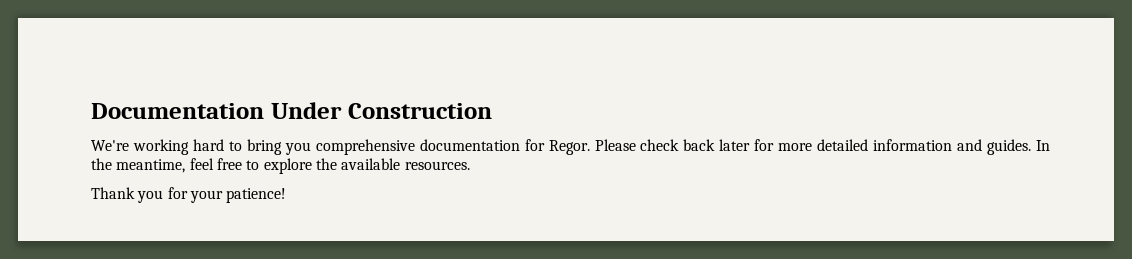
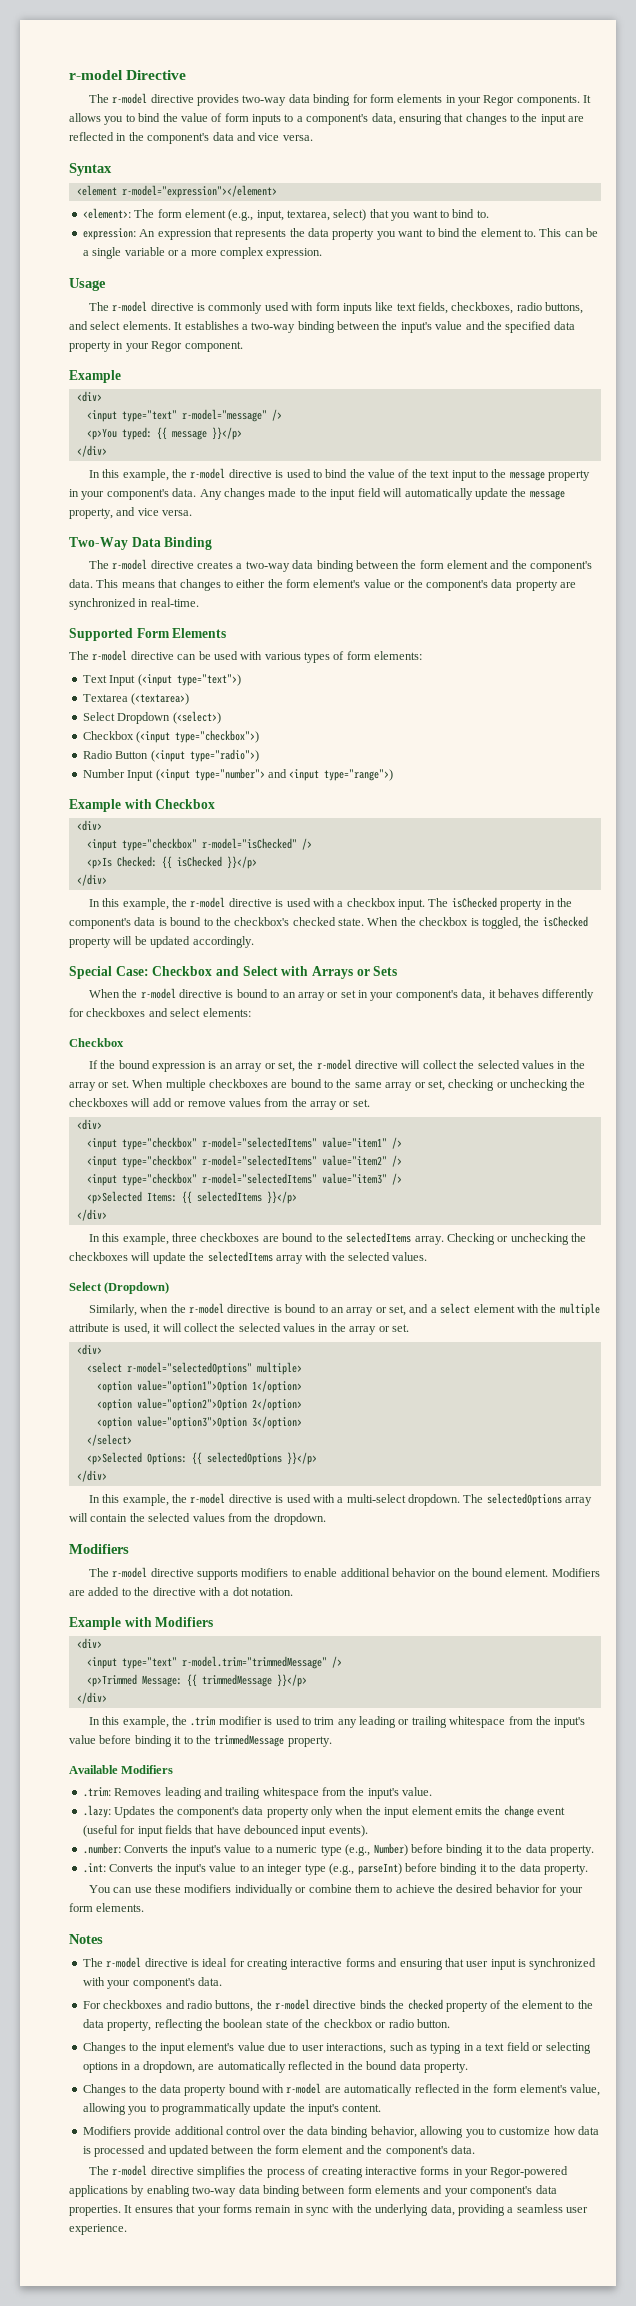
[91,102,492,119] [91,139,1051,155] [91,158,470,174] [91,187,287,203] Documentation Under Construction // We're working hard to bring you comprehensive documentation for Regor. Please check back later for more detailed information and guides. In the meantime, feel free to explore the available resources. // Thank you for your patience! -> [69,70,187,80] [88,93,592,106] [69,113,585,125] [69,132,313,144] [69,163,112,176] [76,185,277,198] [82,208,489,221] [82,228,599,240] [82,247,323,259] [69,278,106,291] [88,301,584,314] [69,321,575,333] [69,341,243,352] [69,370,121,383] [76,391,102,402] [86,409,282,422] [86,427,242,440] [76,445,107,457] [88,468,591,481] [69,488,565,500] [69,507,193,519] [69,537,213,550] [88,559,593,572] [69,579,576,591] [69,598,199,610] [69,628,227,641] [69,650,423,663] [82,674,241,686] [82,693,190,705] [82,711,221,724] [82,730,260,743] [82,749,259,762] [82,768,394,781] [69,799,216,812] [76,820,102,831] [86,838,312,851] [86,856,257,869] [76,874,107,886] [88,897,572,910] [69,916,588,929] [69,936,254,948] [69,966,398,979] [88,988,595,1001] [69,1008,251,1017] [69,1038,124,1047] [88,1059,585,1072] [69,1079,586,1091] [69,1098,370,1110] [76,1119,102,1130] [86,1137,402,1150] [86,1155,402,1168] [86,1173,402,1186] [86,1191,297,1204] [76,1209,107,1221] [88,1232,587,1245] [69,1251,428,1264] [69,1282,170,1294] [88,1303,600,1316] [69,1323,409,1335] [76,1344,102,1355] [86,1362,302,1375] [96,1380,302,1393] [96,1398,302,1411] [96,1416,302,1429] [86,1434,132,1446] [86,1452,317,1465] [76,1470,107,1482] [88,1493,593,1506] [69,1513,326,1525] [69,1544,129,1554] [88,1567,600,1580] [69,1587,293,1596] [69,1617,214,1630] [76,1638,102,1649] [86,1656,342,1669] [86,1674,307,1687] [76,1692,107,1704] [88,1716,586,1728] [69,1734,332,1747] [69,1765,174,1774] [82,1787,433,1799] [82,1805,565,1818] [82,1825,368,1837] [82,1843,595,1856] [82,1863,589,1875] [88,1884,583,1896] [69,1903,145,1912] [69,1934,103,1944] [82,1957,597,1970] [82,1977,222,1989] [82,1999,593,2012] [82,2019,450,2031] [82,2042,591,2054] [82,2061,468,2073] [82,2083,601,2096] [82,2103,382,2115] [82,2126,599,2138] [82,2145,475,2157] [88,2165,569,2178] [69,2185,557,2197] [69,2204,588,2216] [69,2224,127,2235] r-model Directive // The r-model directive provides two-way data binding for form elements in your Regor components. It allows you to bind the value of form inputs to a component's data, ensuring that changes to the input are reflected in the component's data and vice versa. // Syntax // <element r-model="expression"></element> // <element>: The form element (e.g., input, textarea, select) that you want to bind to. // expression: An expression that represents the data property you want to bind the element to. This can be a single variable or a more complex expression. // Usage // The r-model directive is commonly used with form inputs like text fields, checkboxes, radio buttons, and select elements. It establishes a two-way binding between the input's value and the specified data property in your Regor component. // Example // <div> // <input type="text" r-model="message" /> // <p>You typed: {{ message }}</p> // </div> // In this example, the r-model directive is used to bind the value of the text input to the message property in your component's data. Any changes made to the input field will automatically update the message property, and vice versa. // Two-Way Data Binding // The r-model directive creates a two-way data binding between the form element and the component's data. This means that changes to either the form element's value or the component's data property are synchronized in real-time. // Supported Form Elements // The r-model directive can be used with various types of form elements: // Text Input (<input type="text">) // Textarea (<textarea>) // Select Dropdown (<select>) // Checkbox (<input type="checkbox">) // Radio Button (<input type="radio">) // Number Input (<input type="number"> and <input type="range">) // Example with Checkbox // <div> // <input type="checkbox" r-model="isChecked" /> // <p>Is Checked: {{ isChecked }}</p> // </div> // In this example, the r-model directive is used with a checkbox input. The isChecked property in the component's data is bound to the checkbox's checked state. When the checkbox is toggled, the isChecked property will be updated accordingly. // Special Case: Checkbox and Select with Arrays or Sets // When the r-model directive is bound to an array or set in your component's data, it behaves differently for checkboxes and select elements: // Checkbox // If the bound expression is an array or set, the r-model directive will collect the selected values in the array or set. When multiple checkboxes are bound to the same array or set, checking or unchecking the checkboxes will add or remove values from the array or set. // <div> // <input type="checkbox" r-model="selectedItems" value="item1" /> // <input type="checkbox" r-model="selectedItems" value="item2" /> // <input type="checkbox" r-model="selectedItems" value="item3" /> // <p>Selected Items: {{ selectedItems }}</p> // </div> // In this example, three checkboxes are bound to the selectedItems array. Checking or unchecking the checkboxes will update the selectedItems array with the selected values. // Select (Dropdown) // Similarly, when the r-model directive is bound to an array or set, and a select element with the multiple attribute is used, it will collect the selected values in the array or set. // <div> // <select r-model="selectedOptions" multiple> // <option value="option1">Option 1</option> // <option value="option2">Option 2</option> // <option value="option3">Option 3</option> // </select> // <p>Selected Options: {{ selectedOptions }}</p> // </div> // In this example, the r-model directive is used with a multi-select dropdown. The selectedOptions array will contain the selected values from the dropdown. // Modifiers // The r-model directive supports modifiers to enable additional behavior on the bound element. Modifiers are added to the directive with a dot notation. // Example with Modifiers // <div> // <input type="text" r-model.trim="trimmedMessage" /> // <p>Trimmed Message: {{ trimmedMessage }}</p> // </div> // In this example, the .trim modifier is used to trim any leading or trailing whitespace from the input's value before binding it to the trimmedMessage property. // Available Modifiers // .trim: Removes leading and trailing whitespace from the input's value. // .lazy: Updates the component's data property only when the input element emits the change event (useful for input fields that have debounced input events). // .number: Converts the input's value to a numeric type (e.g., Number) before binding it to the data property. // .int: Converts the input's value to an integer type (e.g., parseInt) before binding it to the data property. // You can use these modifiers individually or combine them to achieve the desired behavior for your form elements. // Notes // The r-model directive is ideal for creating interactive forms and ensuring that user input is synchronized with your component's data. // For checkboxes and radio buttons, the r-model directive binds the checked property of the element to the data property, reflecting the boolean state of the checkbox or radio button. // Changes to the input element's value due to user interactions, such as typing in a text field or selecting options in a dropdown, are automatically reflected in the bound data property. // Changes to the data property bound with r-model are automatically reflected in the form element's value, allowing you to programmatically update the input's content. // Modifiers provide additional control over the data binding behavior, allowing you to customize how data is processed and updated between the form element and the component's data. // The r-model directive simplifies the process of creating interactive forms in your Regor-powered applications by enabling two-way data binding between form elements and your component's data properties. It ensures that your forms remain in sync with the underlying data, providing a seamless user experience.

